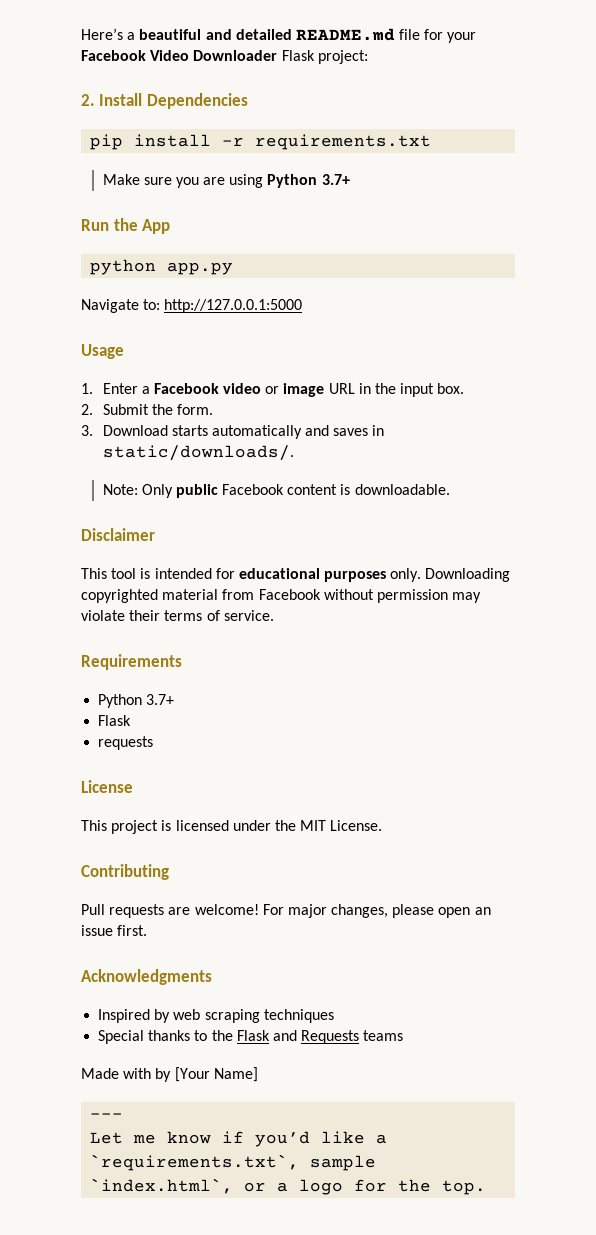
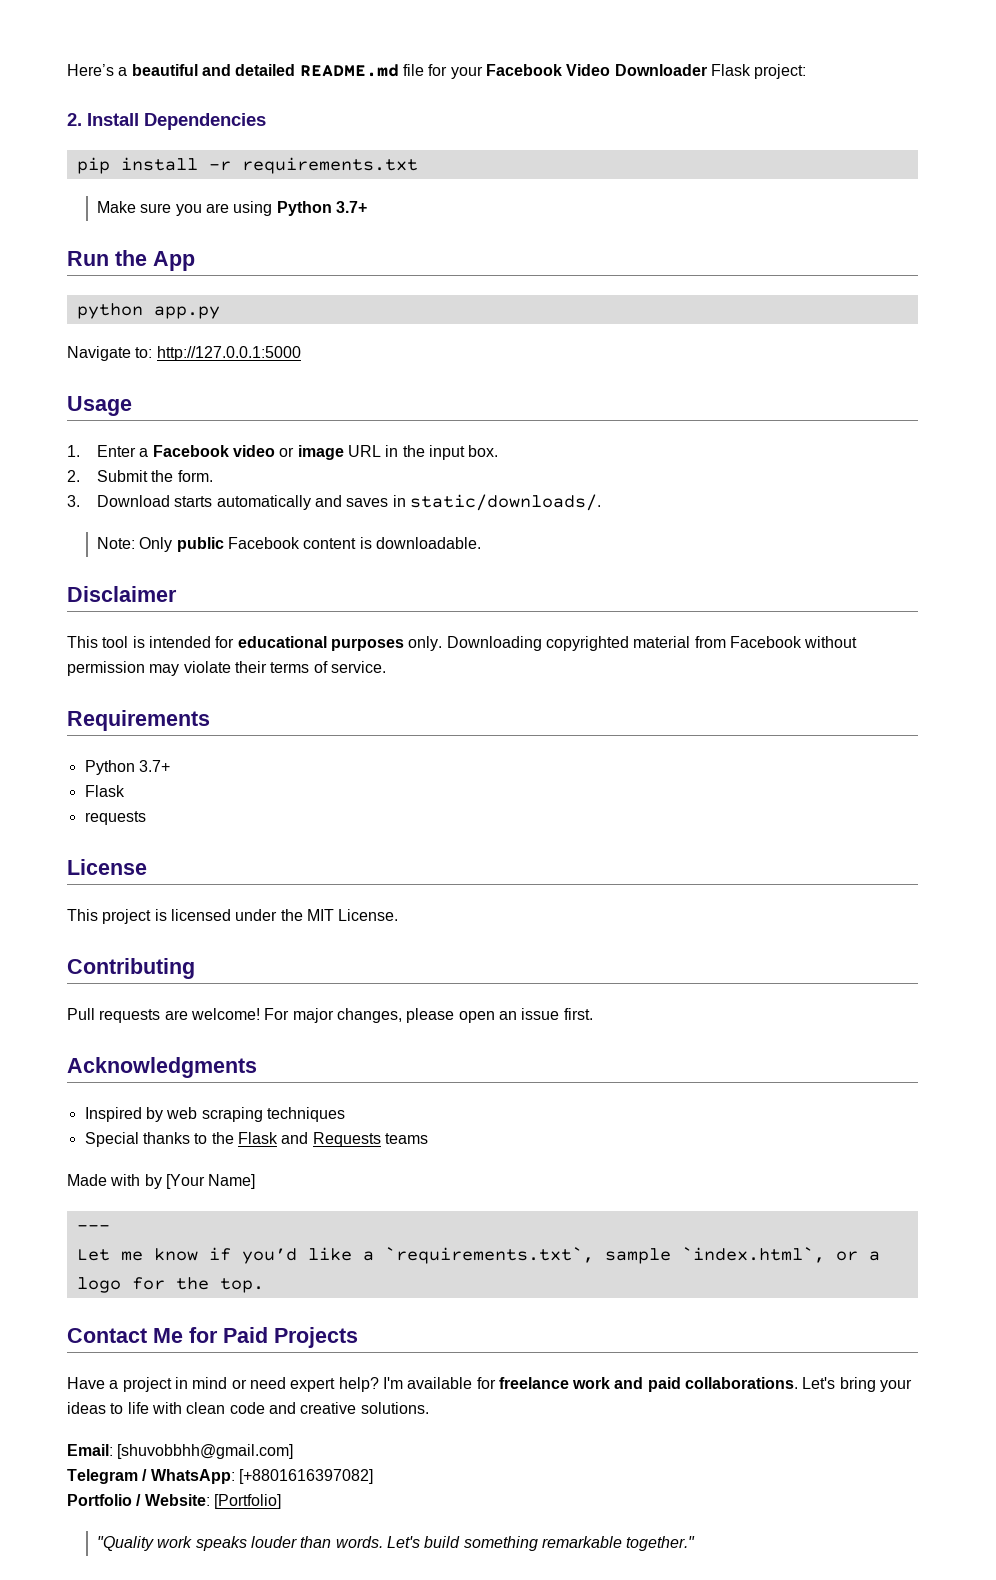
(487, 1187) none -> [67,1327,358,1348] [67,1377,913,1392] [67,1402,429,1414] [67,1444,294,1459] [67,1469,373,1484] [67,1494,281,1509] [96,1536,696,1551] // Contact Me for Paid Projects // Have a project in mind or need expert help? I'm available for freelance work and paid collaborations. Let's bring your ideas to life with clean code and creative solutions. // Email: [shuvobbhh@gmail.com] // Telegram / WhatsApp: [+8801616397082] // Portfolio / Website: [Portfolio] // "Quality work speaks louder than words. Let's build something remarkable together."

